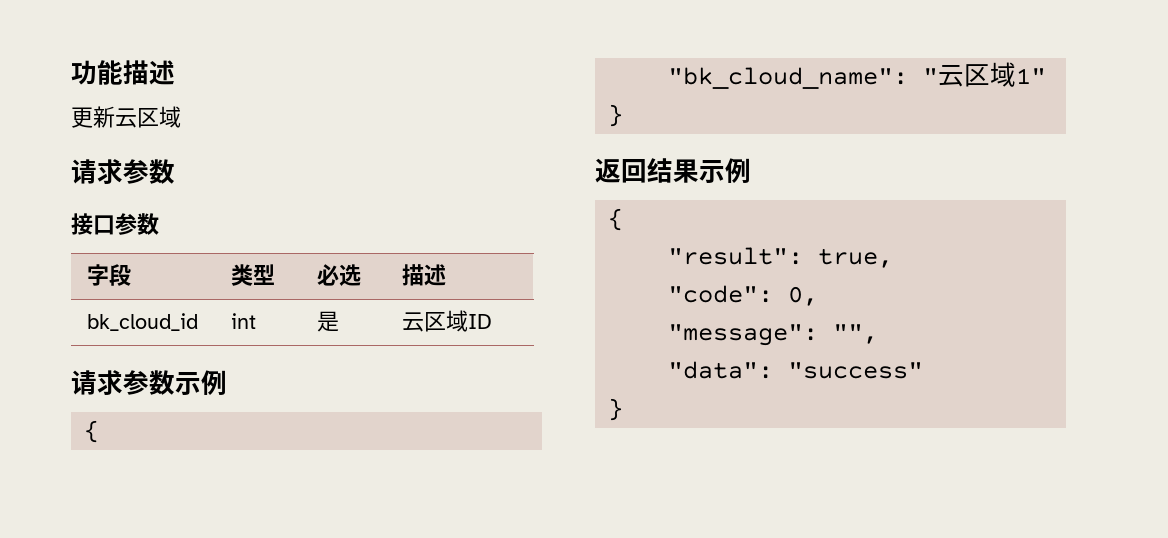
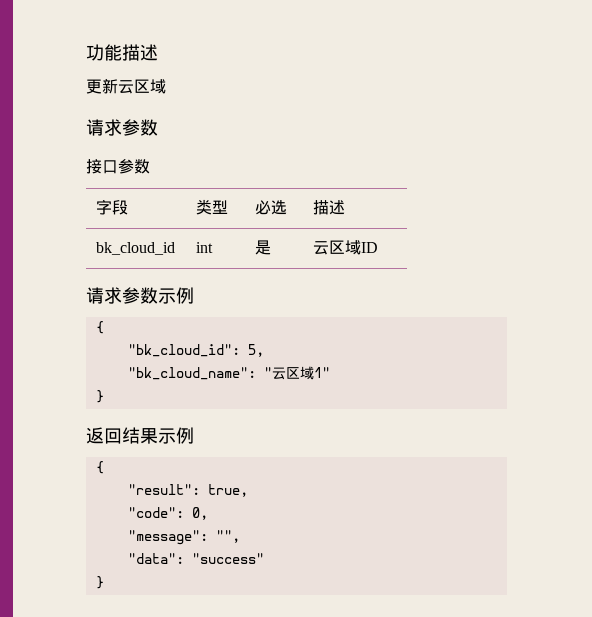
(100, 431) none -> [127,344,264,357] // "bk_cloud_id": 5,

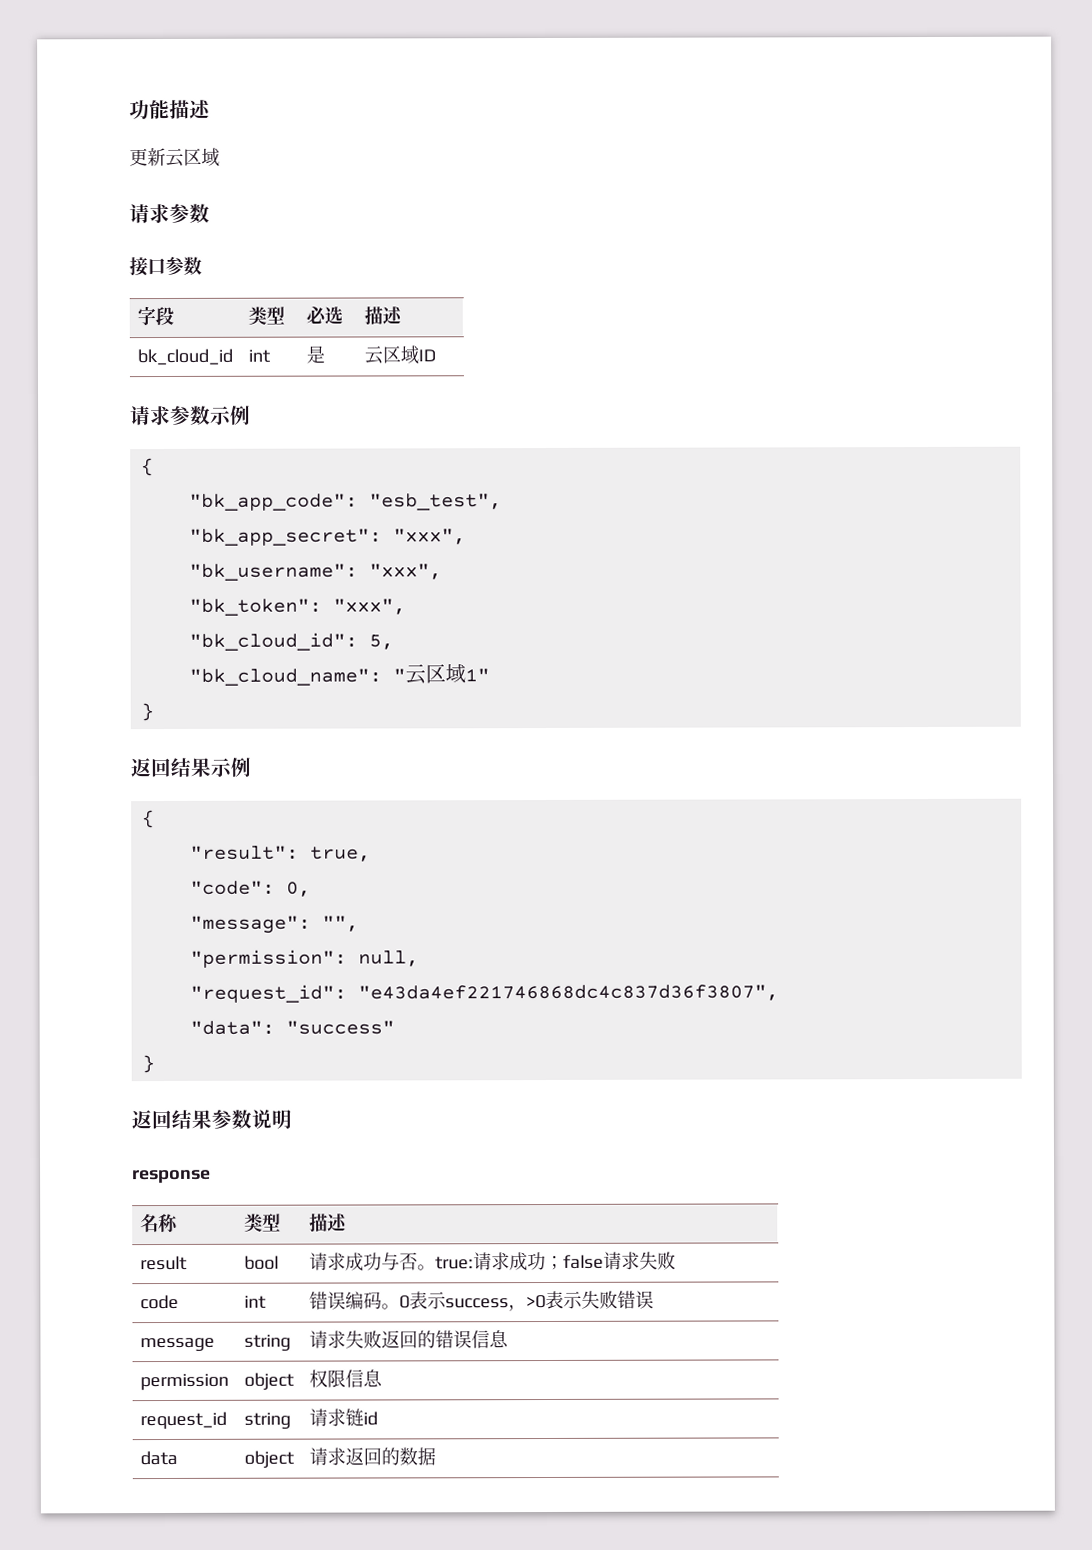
(104, 327) none -> [188,493,502,511] [188,528,466,546] [188,563,442,581] [188,598,406,616] // "bk_app_code": "esb_test", // "bk_app_secret": "xxx", // "bk_username": "xxx", // "bk_token": "xxx",
(240, 536) none -> [189,949,419,968] [189,984,779,1003] // "permission": null, // "request_id": "e43da4ef221746868dc4c837d36f3807",
(104, 582) none -> [131,1109,292,1130] [132,1169,211,1184] [139,1213,179,1233] [243,1213,281,1232] [308,1213,348,1232] [139,1255,187,1271] [243,1255,279,1270] [308,1251,676,1271] [139,1294,179,1310] [243,1295,266,1309] [308,1290,654,1312] [139,1337,215,1352] [243,1334,291,1351] [308,1330,509,1349] [139,1373,229,1391] [243,1372,294,1390] [308,1369,383,1388] [139,1411,227,1430] [243,1412,291,1429] [308,1408,378,1427] [139,1450,178,1466] [243,1450,294,1468] [308,1447,436,1466] // 返回结果参数说明 // response // 名称 | 类型 | 描述 // result | bool | 请求成功与否。true:请求成功；false请求失败 // code | int | 错误编码。0表示success，>0表示失败错误 // message | string | 请求失败返回的错误信息 // permission | object | 权限信息 // request_id | string | 请求链id // data | object | 请求返回的数据

